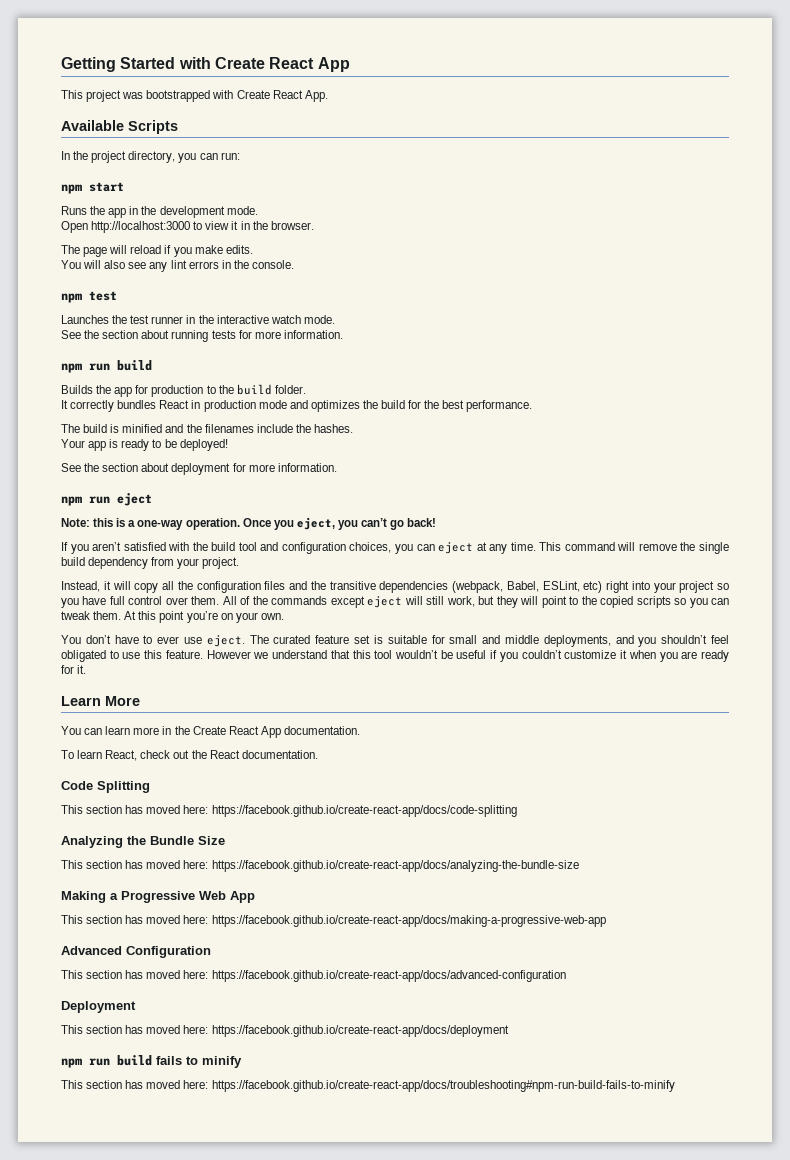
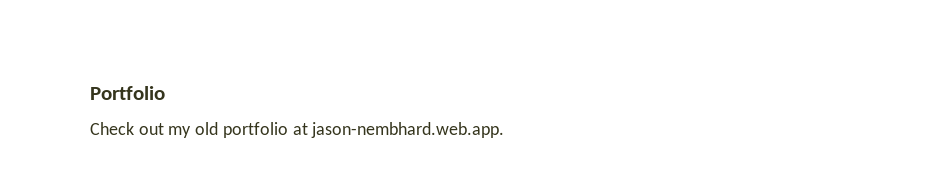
[61,57,350,72] [61,90,328,102] [61,120,178,134] [61,151,240,163] [61,182,124,194] [61,206,258,218] [61,221,314,233] [61,245,253,257] [61,260,294,272] [61,291,117,303] [61,315,335,324] [61,330,343,342] [61,360,152,373] [61,384,306,397] [61,400,533,412] [61,424,353,433] [61,439,228,451] [61,463,337,475] [61,493,152,506] [61,517,437,530] [61,542,729,554] [61,557,240,569] [61,581,729,593] [61,596,730,608] [61,611,284,623] [61,635,729,647] [61,650,730,662] [61,665,87,674] [61,696,140,706] [61,726,360,738] [61,750,318,761] [61,781,150,793] [61,805,517,817] [61,836,225,848] [61,860,579,872] [61,891,255,903] [61,915,606,927] [61,946,211,958] [61,970,566,982] [61,1001,136,1013] [61,1025,509,1037] [61,1055,242,1068] [61,1080,675,1092] Getting Started with Create React App // This project was bootstrapped with Create React App. // Available Scripts // In the project directory, you can run: // npm start // Runs the app in the development mode. // Open http://localhost:3000 to view it in the browser. // The page will reload if you make edits. // You will also see any lint errors in the console. // npm test // Launches the test runner in the interactive watch mode. // See the section about running tests for more information. // npm run build // Builds the app for production to the build folder. // It correctly bundles React in production mode and optimizes the build for the best performance. // The build is minified and the filenames include the hashes. // Your app is ready to be deployed! // See the section about deployment for more information. // npm run eject // Note: this is a one-way operation. Once you eject, you can’t go back! // If you aren’t satisfied with the build tool and configuration choices, you can eject at any time. This command will remove the single build dependency from your project. // Instead, it will copy all the configuration files and the transitive dependencies (webpack, Babel, ESLint, etc) right into your project so you have full control over them. All of the commands except eject will still work, but they will point to the copied scripts so you can tweak them. At this point you’re on your own. // You don’t have to ever use eject. The curated feature set is suitable for small and middle deployments, and you shouldn’t feel obligated to use this feature. However we understand that this tool wouldn’t be useful if you couldn’t customize it when you are ready for it. // Learn More // You can learn more in the Create React App documentation. // To learn React, check out the React documentation. // Code Splitting // This section has moved here: https://facebook.github.io/create-react-app/docs/code-splitting // Analyzing the Bundle Size // This section has moved here: https://facebook.github.io/create-react-app/docs/analyzing-the-bundle-size // Making a Progressive Web App // This section has moved here: https://facebook.github.io/create-react-app/docs/making-a-progressive-web-app // Advanced Configuration // This section has moved here: https://facebook.github.io/create-react-app/docs/advanced-configuration // Deployment // This section has moved here: https://facebook.github.io/create-react-app/docs/deployment // npm run build fails to minify // This section has moved here: https://facebook.github.io/create-react-app/docs/troubleshooting#npm-run-build-fails-to-minify -> [90,86,165,100] [90,122,505,138] Portfolio // Check out my old portfolio at jason-nembhard.web.app.

